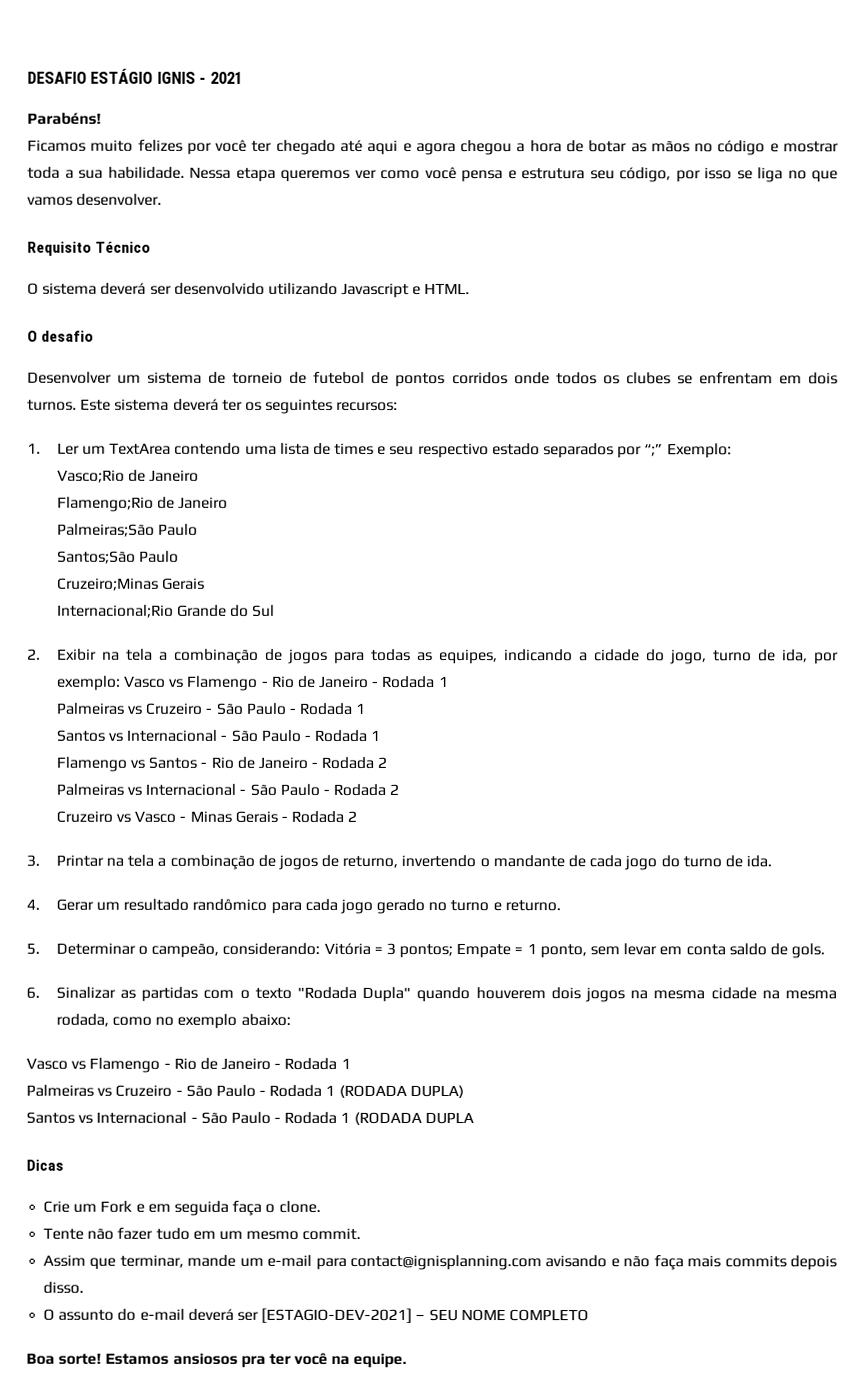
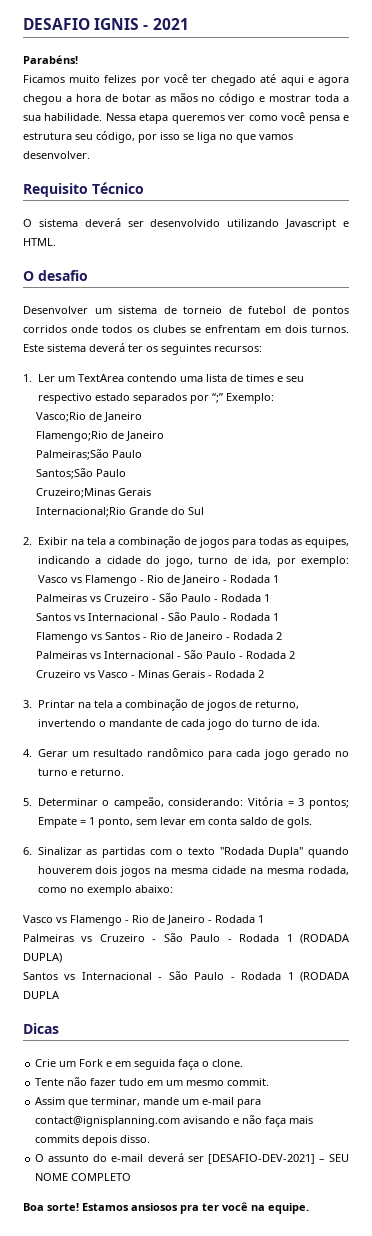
[90,68,154,84] ESTÁGIO -> (90, 24) none
[261,1307,413,1323] [ESTAGIO-DEV-2021] -> [207,1154,315,1164] [DESAFIO-DEV-2021]

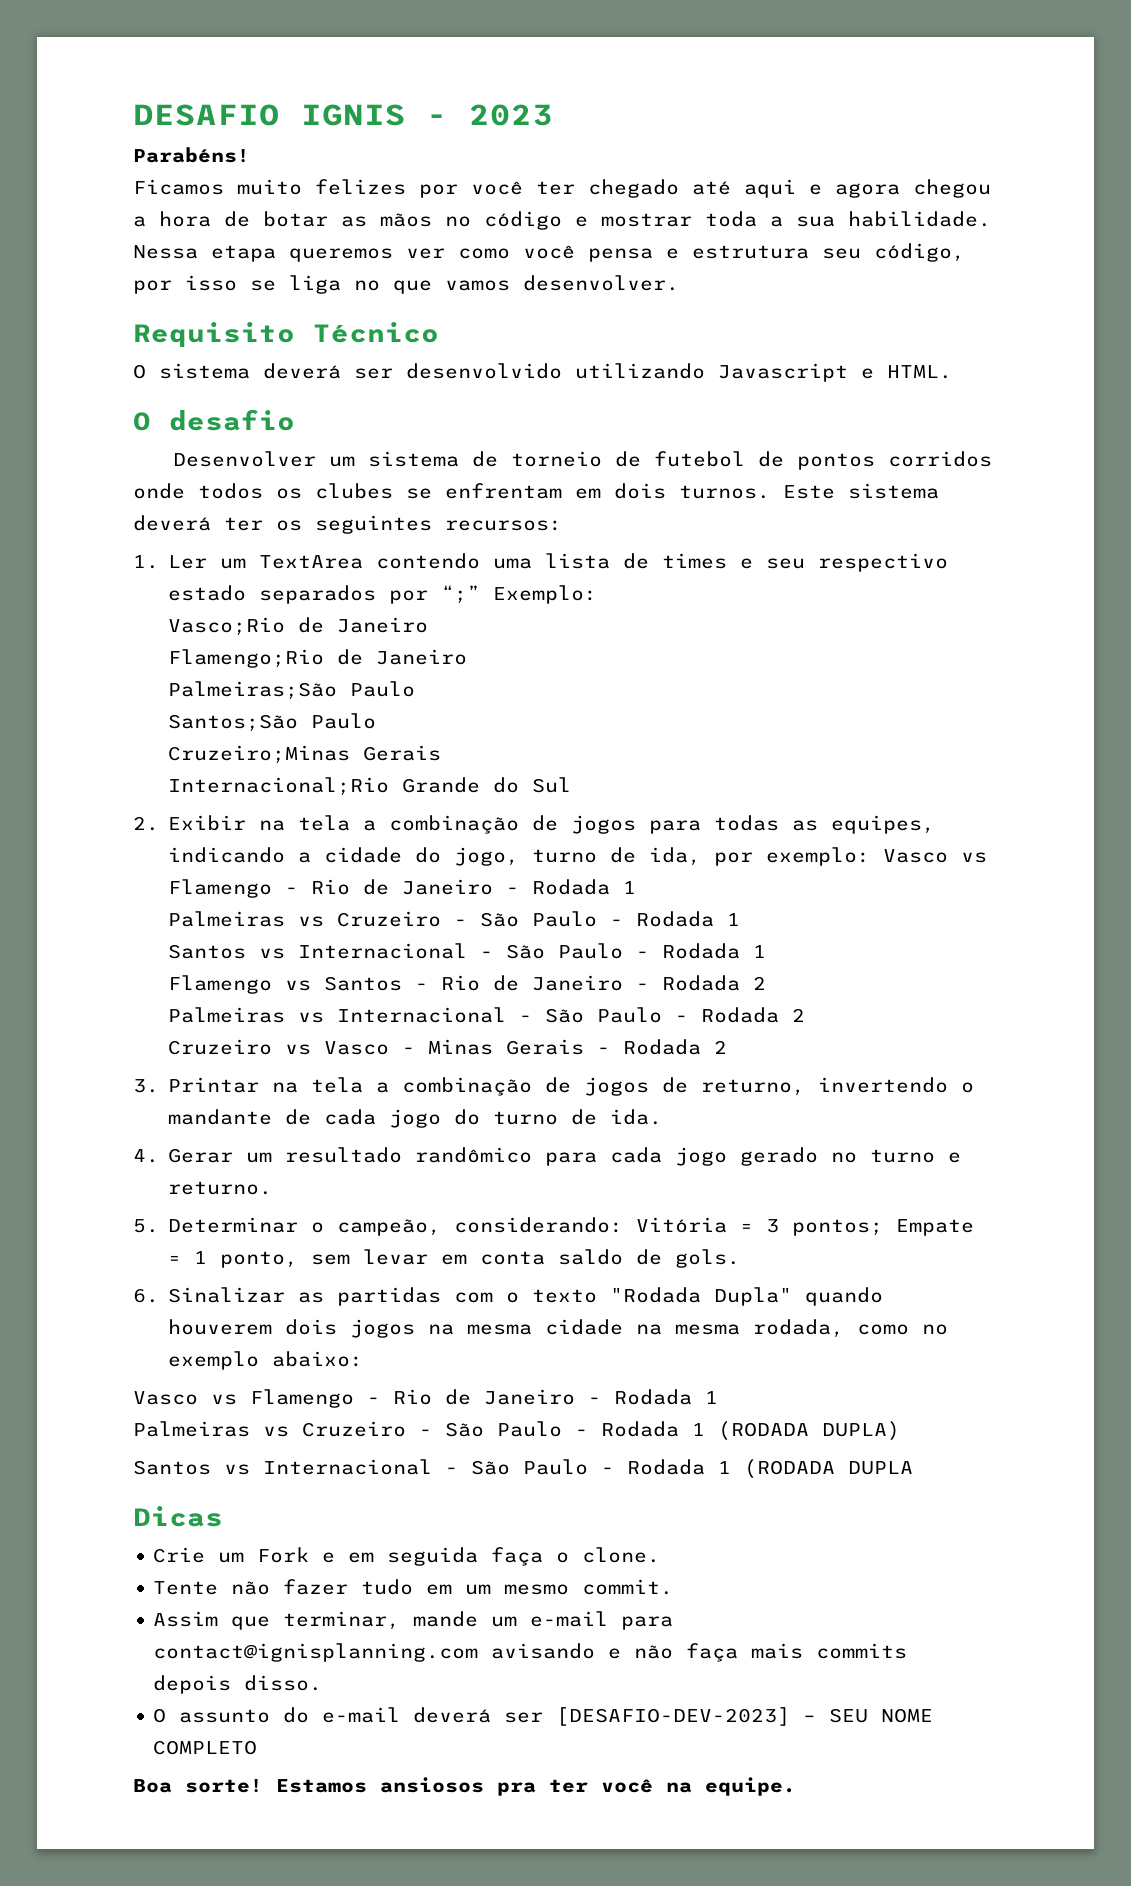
[152,18,189,30] 2021 -> [469,104,553,126] 2023
[207,1154,315,1164] [DESAFIO-DEV-2021] -> [556,1707,791,1726] [DESAFIO-DEV-2023]

